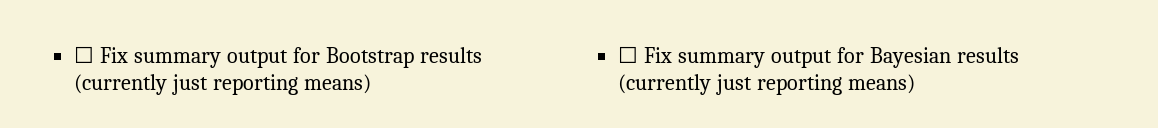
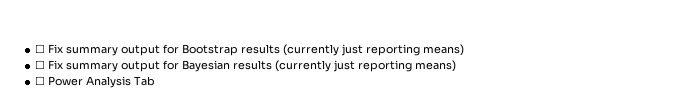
(916, 84) none -> [35,76,156,88] // ☐ Power Analysis Tab

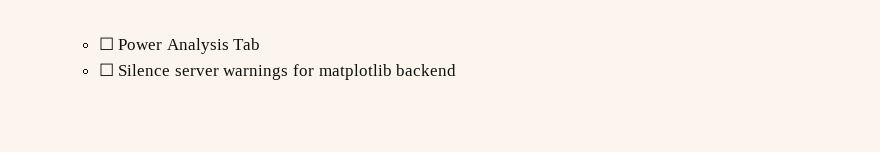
[35,44,465,56] [35,60,457,72] [35,76,156,88] ☐ Fix summary output for Bootstrap results (currently just reporting means) // ☐ Fix summary output for Bayesian results (currently just reporting means) // ☐ Power Analysis Tab -> [98,37,261,54] [98,63,457,80] ☐ Power Analysis Tab // ☐ Silence server warnings for matplotlib backend

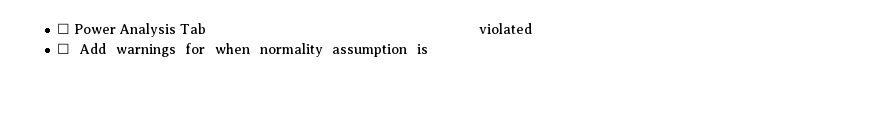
[118,64,457,80] Silence server warnings for matplotlib backend -> [79,43,428,57] [479,23,533,34] Add warnings for when normality assumption is violated

